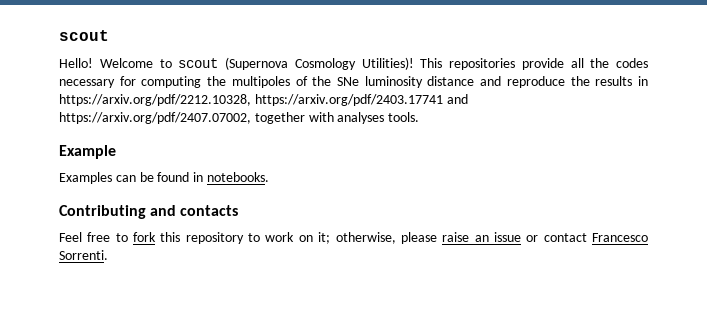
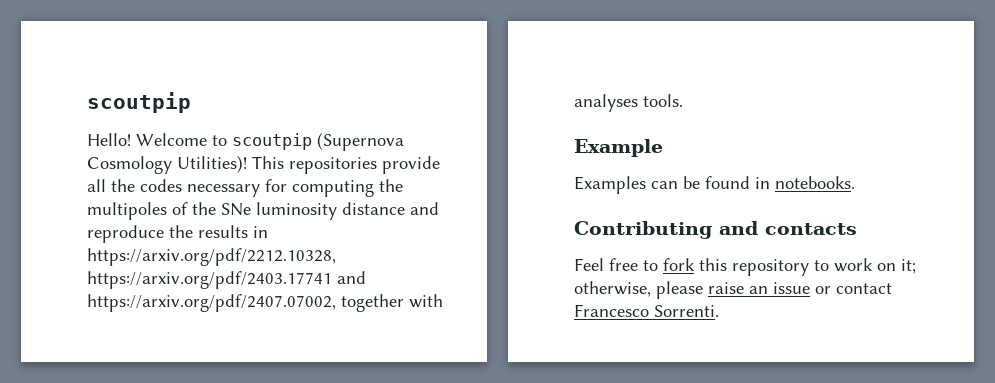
[59,30,109,41] scout -> [87,92,191,113] scoutpip
[178,58,219,68] scout -> [232,133,312,150] scoutpip

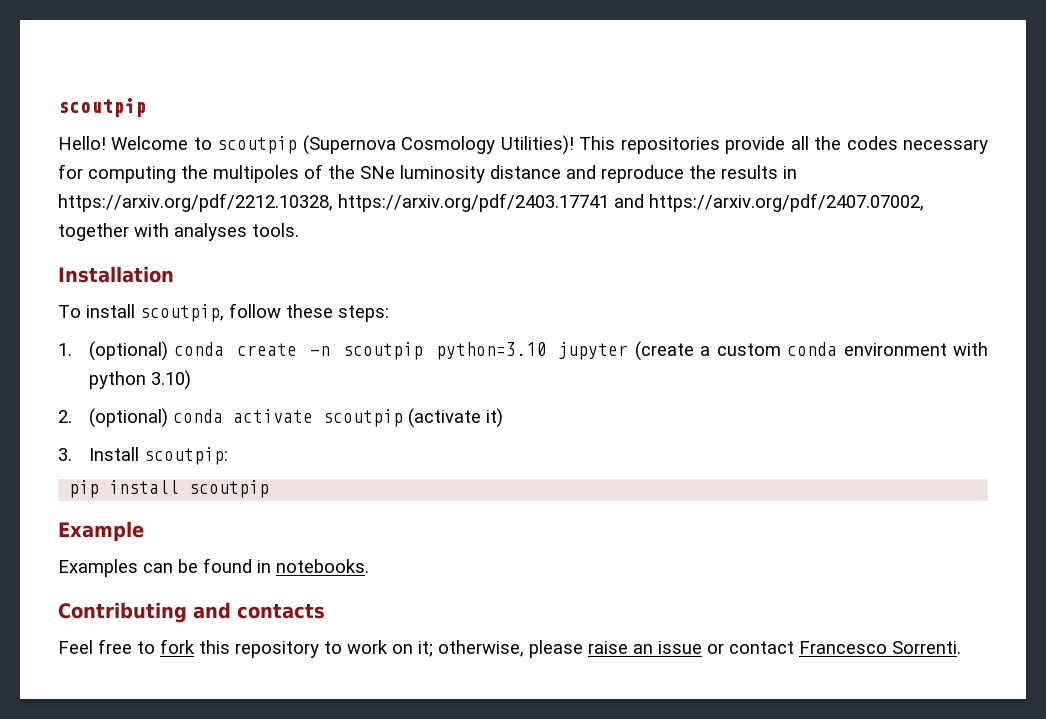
(683, 100) none -> [58,266,174,283] [58,303,389,322] [58,341,989,361] [88,370,191,390] [58,408,503,428] [58,447,228,465] [69,480,270,498] // Installation // To install scoutpip, follow these steps: // 1. (optional) conda create -n scoutpip python=3.10 jupyter (create a custom conda environment with python 3.10) // 2. (optional) conda activate scoutpip (activate it) // 3. Install scoutpip: // pip install scoutpip

